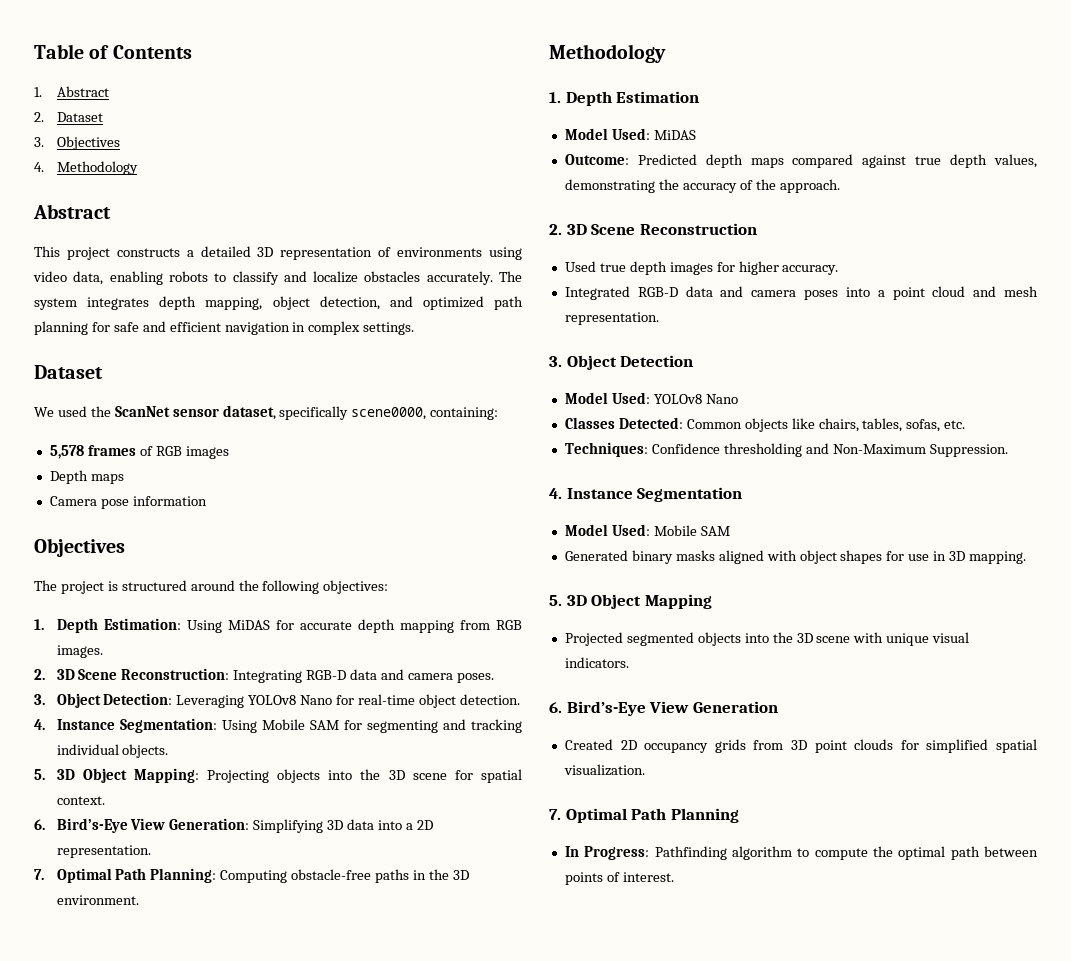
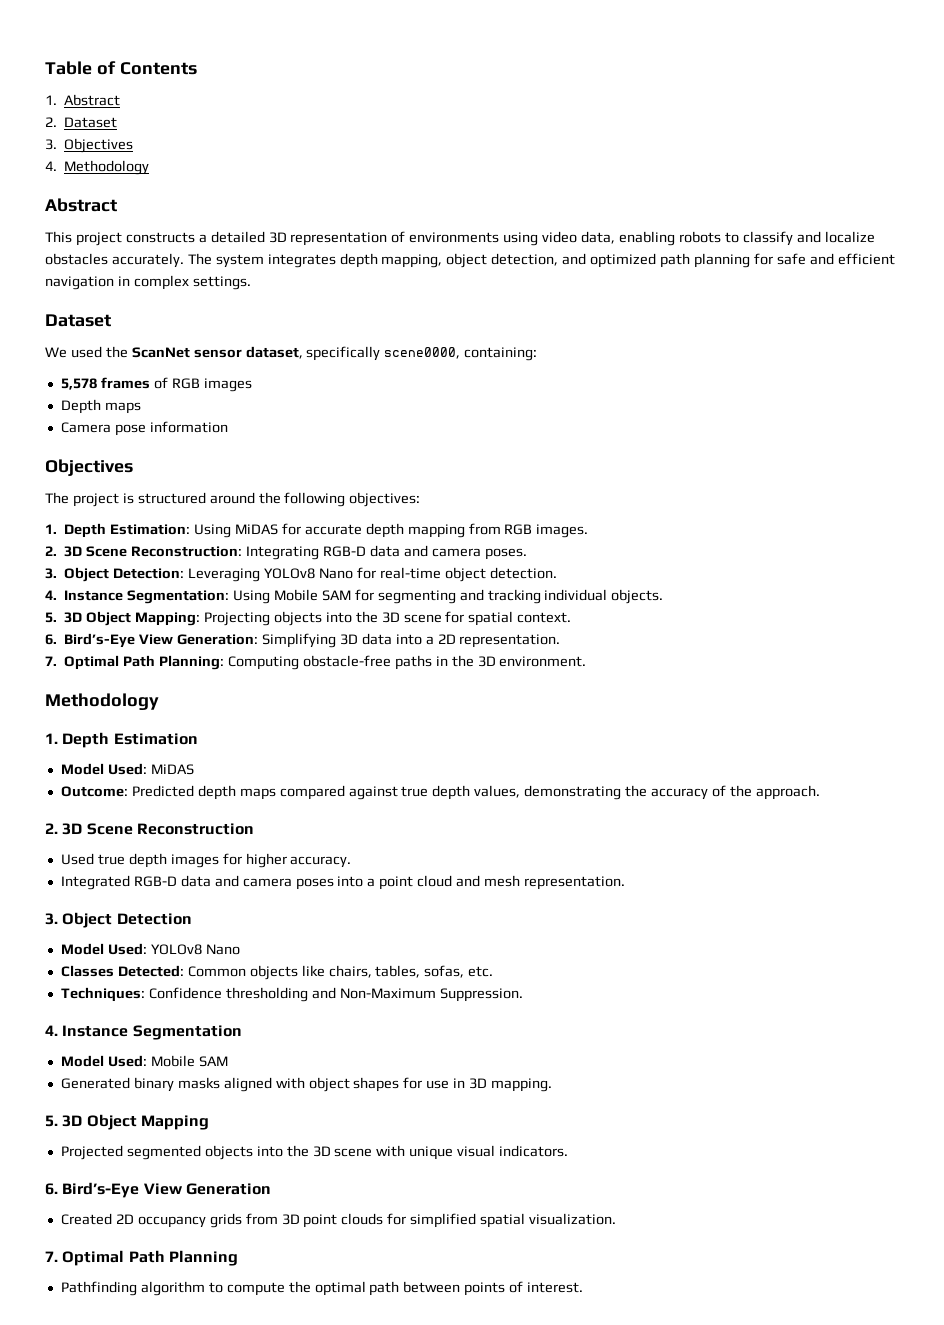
[564,846,650,860] In Progress: -> (238, 1258) none

